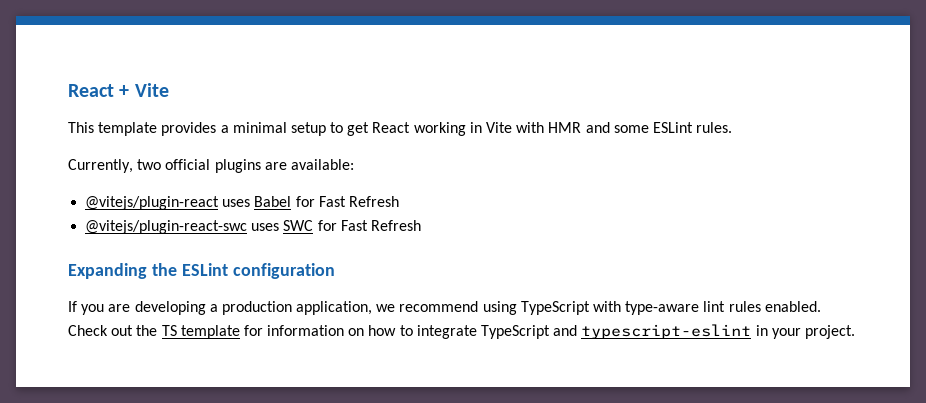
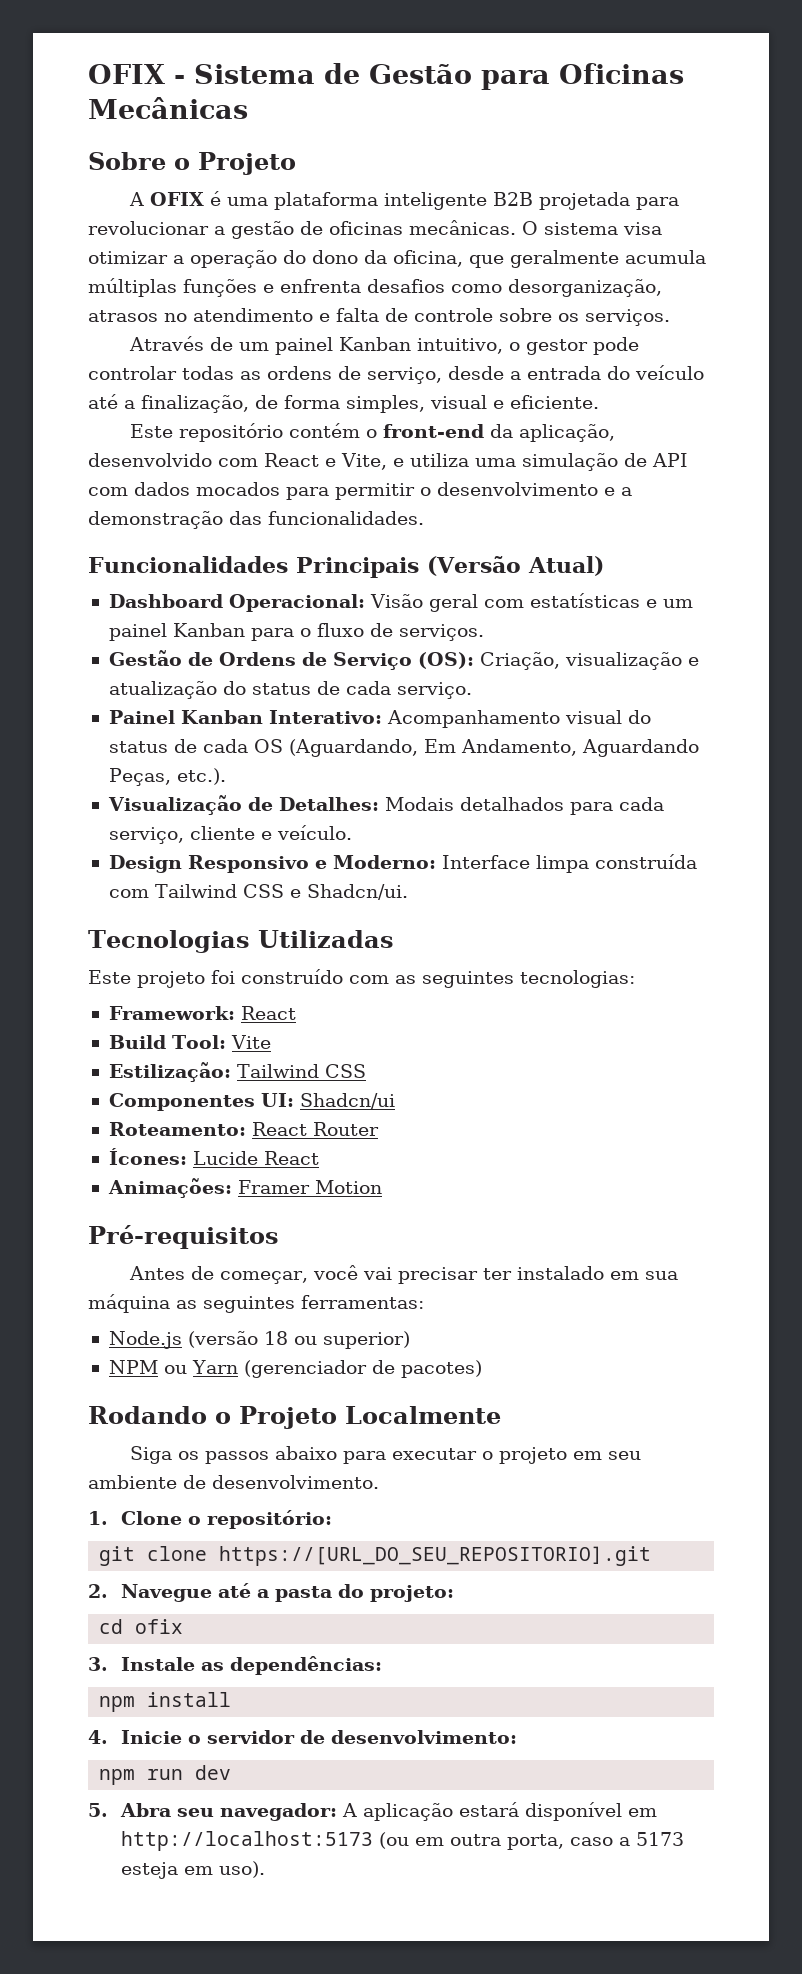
[68,83,169,97] [68,122,733,136] [68,159,354,173] [85,196,399,210] [85,220,421,234] [68,263,335,279] [68,301,821,315] [68,324,855,339] React + Vite // This template provides a minimal setup to get React working in Vite with HMR and some ESLint rules. // Currently, two official plugins are available: // @vitejs/plugin-react uses Babel for Fast Refresh // @vitejs/plugin-react-swc uses SWC for Fast Refresh // Expanding the ESLint configuration // If you are developing a production application, we recommend using TypeScript with type-aware lint rules enabled. Check out the TS template for information on how to integrate TypeScript and typescript-eslint in your project. -> [88,63,684,90] [88,97,248,119] [88,152,296,175] [129,191,680,210] [88,220,662,239] [88,250,706,268] [88,278,662,297] [88,308,670,326] [129,336,640,355] [88,365,704,384] [88,394,599,413] [130,423,616,442] [88,453,688,471] [88,482,632,500] [88,511,424,529] [88,556,604,578] [108,593,693,612] [108,623,484,641] [108,650,699,670] [108,681,472,699] [108,710,651,728] [108,739,699,757] [108,768,226,786] [107,795,664,815] [108,825,352,844] [108,854,697,873] [108,884,408,900] [88,930,394,953] [88,969,635,988] [108,1006,296,1020] [108,1035,271,1049] [108,1062,366,1082] [108,1093,395,1111] [108,1122,379,1136] [108,1148,319,1165] [107,1178,382,1198] [88,1225,279,1249] [129,1265,678,1284] [88,1294,424,1313] [108,1331,410,1349] [108,1360,482,1378] [88,1406,501,1429] [130,1446,642,1464] [88,1475,379,1489] [88,1510,333,1529] [99,1546,652,1566] [88,1583,455,1602] [99,1619,184,1634] [88,1656,383,1675] [99,1692,232,1712] [88,1730,518,1744] [99,1765,232,1785] [88,1802,658,1821] [121,1831,685,1851] [121,1861,266,1879] OFIX - Sistema de Gestão para Oficinas Mecânicas // Sobre o Projeto // A OFIX é uma plataforma inteligente B2B projetada para revolucionar a gestão de oficinas mecânicas. O sistema visa otimizar a operação do dono da oficina, que geralmente acumula múltiplas funções e enfrenta desafios como desorganização, atrasos no atendimento e falta de controle sobre os serviços. // Através de um painel Kanban intuitivo, o gestor pode controlar todas as ordens de serviço, desde a entrada do veículo até a finalização, de forma simples, visual e eficiente. // Este repositório contém o front-end da aplicação, desenvolvido com React e Vite, e utiliza uma simulação de API com dados mocados para permitir o desenvolvimento e a demonstração das funcionalidades. // Funcionalidades Principais (Versão Atual) // Dashboard Operacional: Visão geral com estatísticas e um painel Kanban para o fluxo de serviços. // Gestão de Ordens de Serviço (OS): Criação, visualização e atualização do status de cada serviço. // Painel Kanban Interativo: Acompanhamento visual do status de cada OS (Aguardando, Em Andamento, Aguardando Peças, etc.). // Visualização de Detalhes: Modais detalhados para cada serviço, cliente e veículo. // Design Responsivo e Moderno: Interface limpa construída com Tailwind CSS e Shadcn/ui. // Tecnologias Utilizadas // Este projeto foi construído com as seguintes tecnologias: // Framework: React // Build Tool: Vite // Estilização: Tailwind CSS // Componentes UI: Shadcn/ui // Roteamento: React Router // Ícones: Lucide React // Animações: Framer Motion // Pré-requisitos // Antes de começar, você vai precisar ter instalado em sua máquina as seguintes ferramentas: // Node.js (versão 18 ou superior) // NPM ou Yarn (gerenciador de pacotes) // Rodando o Projeto Localmente // Siga os passos abaixo para executar o projeto em seu ambiente de desenvolvimento. // 1. Clone o repositório: // git clone https://[URL_DO_SEU_REPOSITORIO].git // 2. Navegue até a pasta do projeto: // cd ofix // 3. Instale as dependências: // npm install // 4. Inicie o servidor de desenvolvimento: // npm run dev // 5. Abra seu navegador: A aplicação estará disponível em http://localhost:5173 (ou em outra porta, caso a 5173 esteja em uso).

